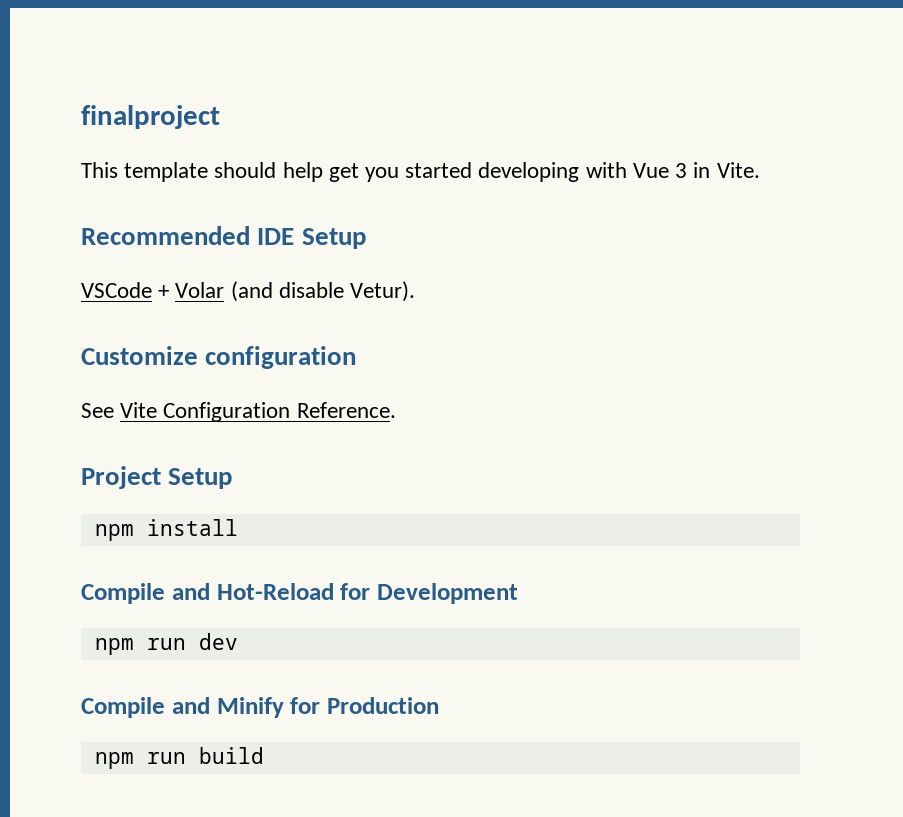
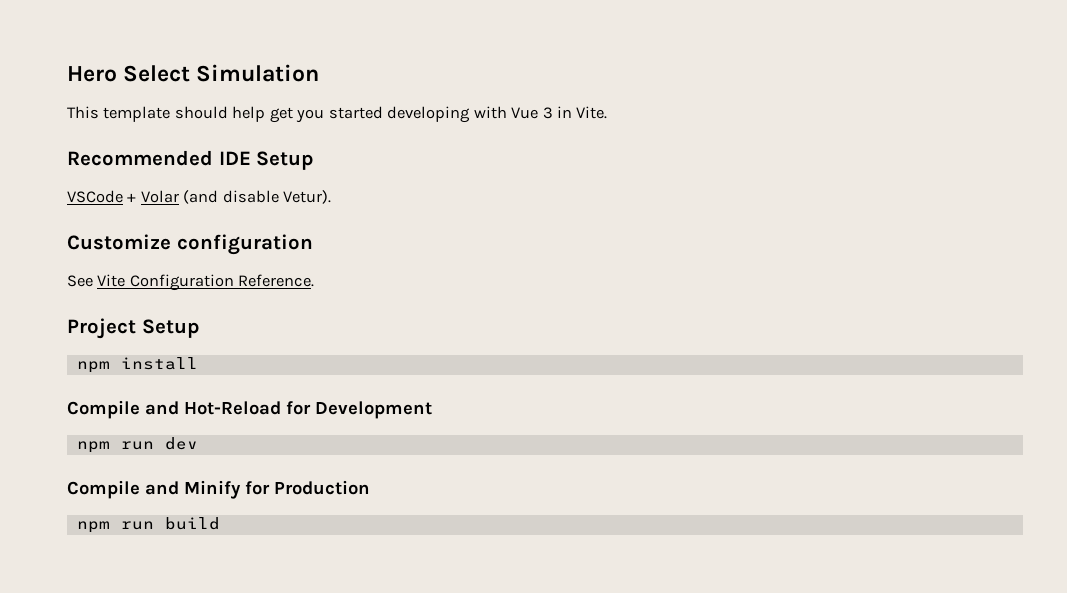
[81,105,220,129] finalproject -> [67,64,320,82] Hero Select Simulation

